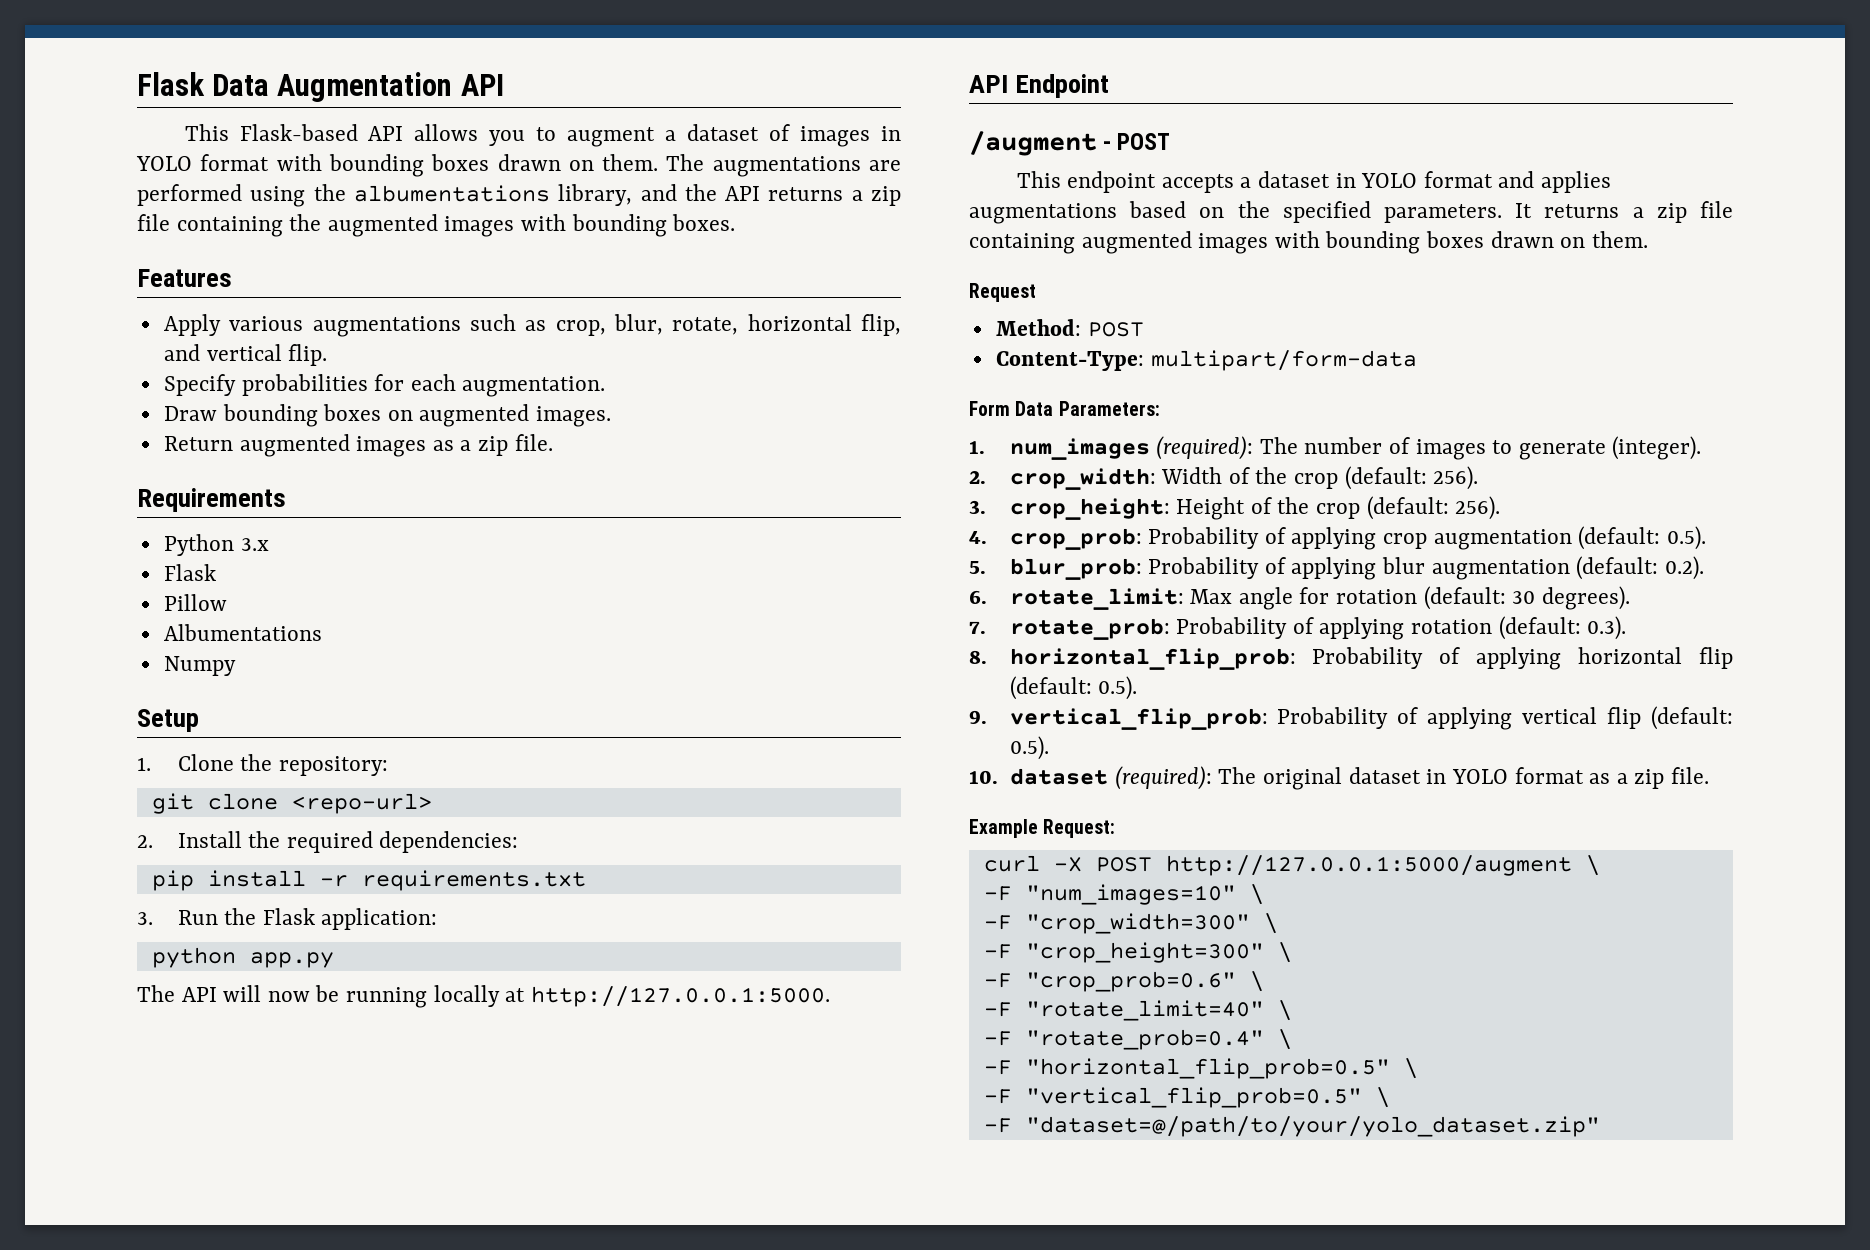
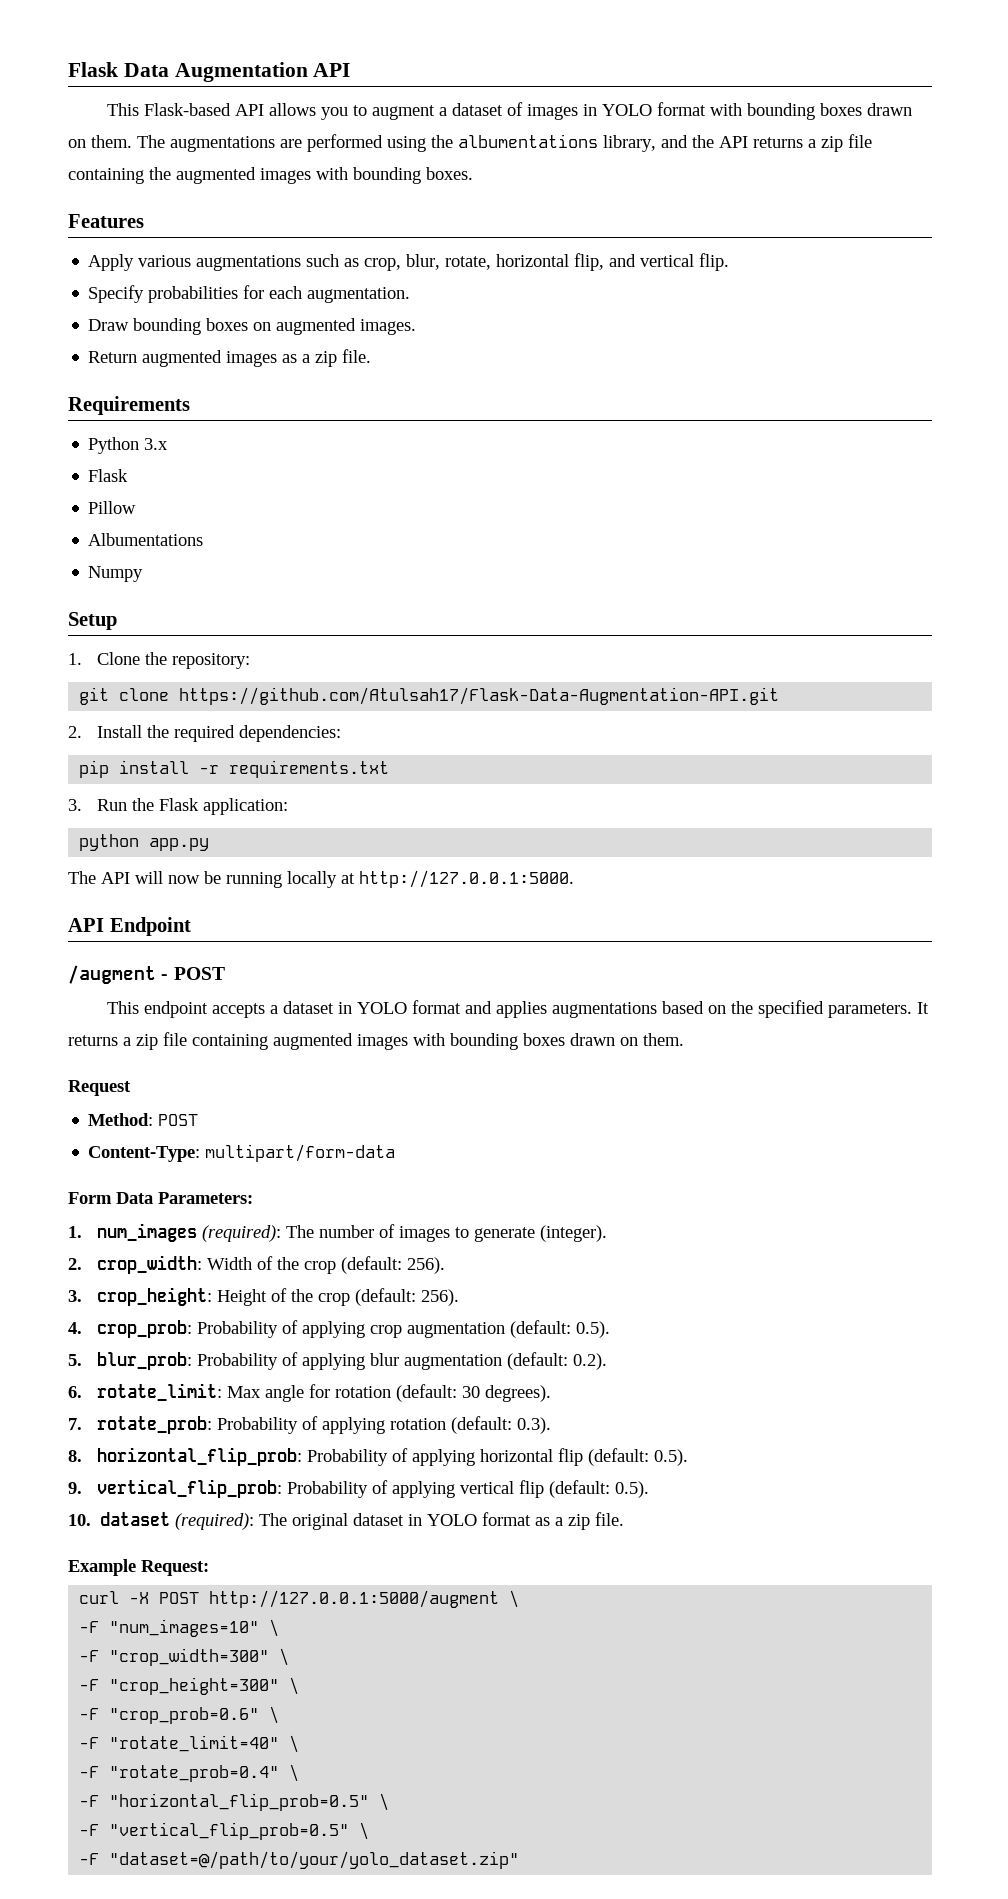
[291,793,432,814] <repo-url> -> [179,687,780,705] https://github.com/Atulsah17/Flask-Data-Augmentation-API.git

